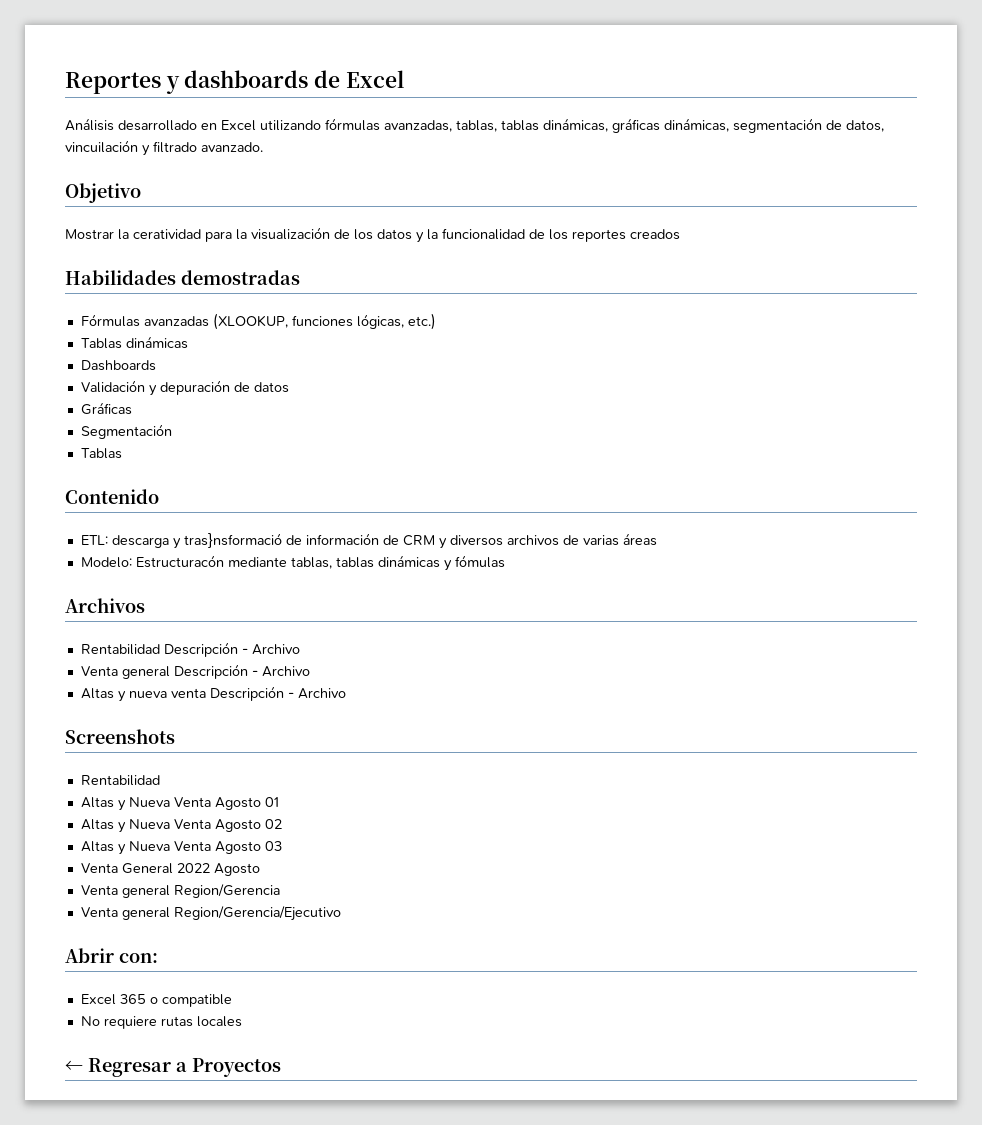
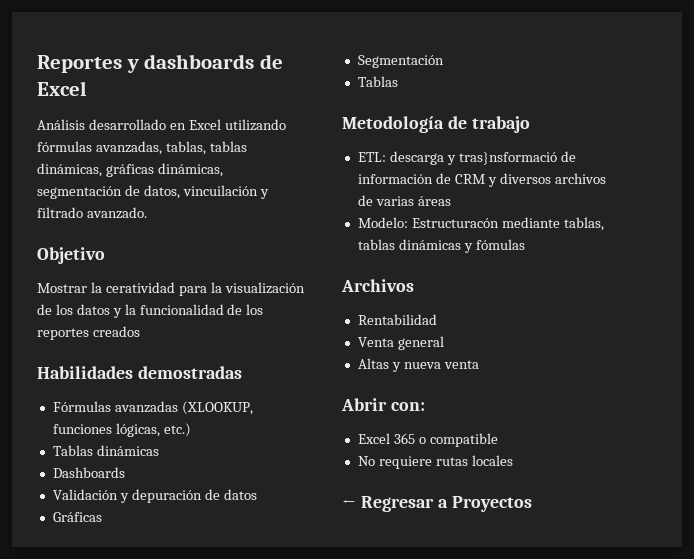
[65,489,159,504] Contenido -> [342,116,530,133] Metodología de trabajo
[163,642,300,657] [80,664,310,679] Descripción - Archivo // Venta general Descripción - Archivo -> [357,336,444,350] // Venta general
[209,686,346,701] [65,729,175,744] [80,775,160,786] [80,797,279,811] [80,819,282,833] [80,841,282,855] [80,863,260,876] [80,884,280,898] [80,906,341,921] Descripción - Archivo // Screenshots // Rentabilidad // Altas y Nueva Venta Agosto 01 // Altas y Nueva Venta Agosto 02 // Altas y Nueva Venta Agosto 03 // Venta General 2022 Agosto // Venta general Region/Gerencia // Venta general Region/Gerencia/Ejecutivo -> (479, 364) none

